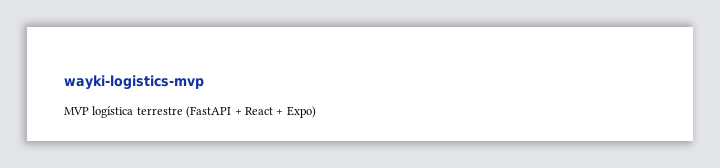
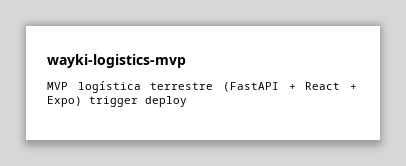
(316, 112) none -> [89,96,187,107] trigger deploy

